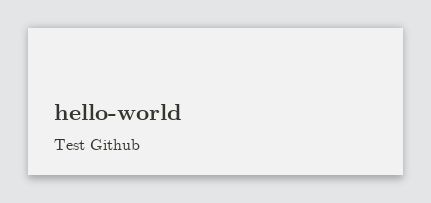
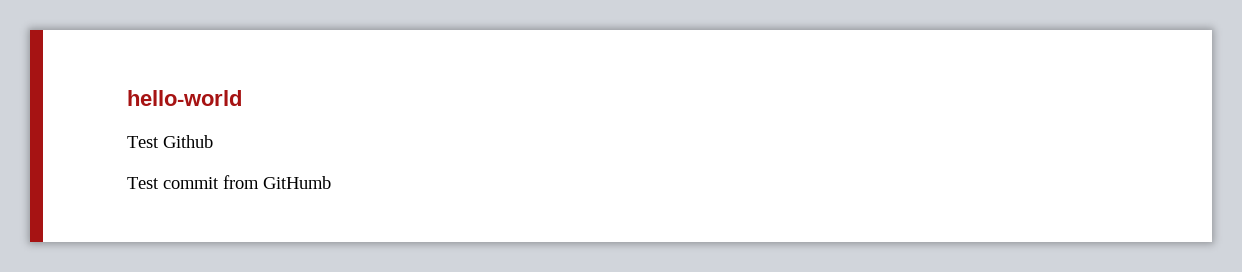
(140, 144) none -> [127,175,331,189] // Test commit from GitHumb

